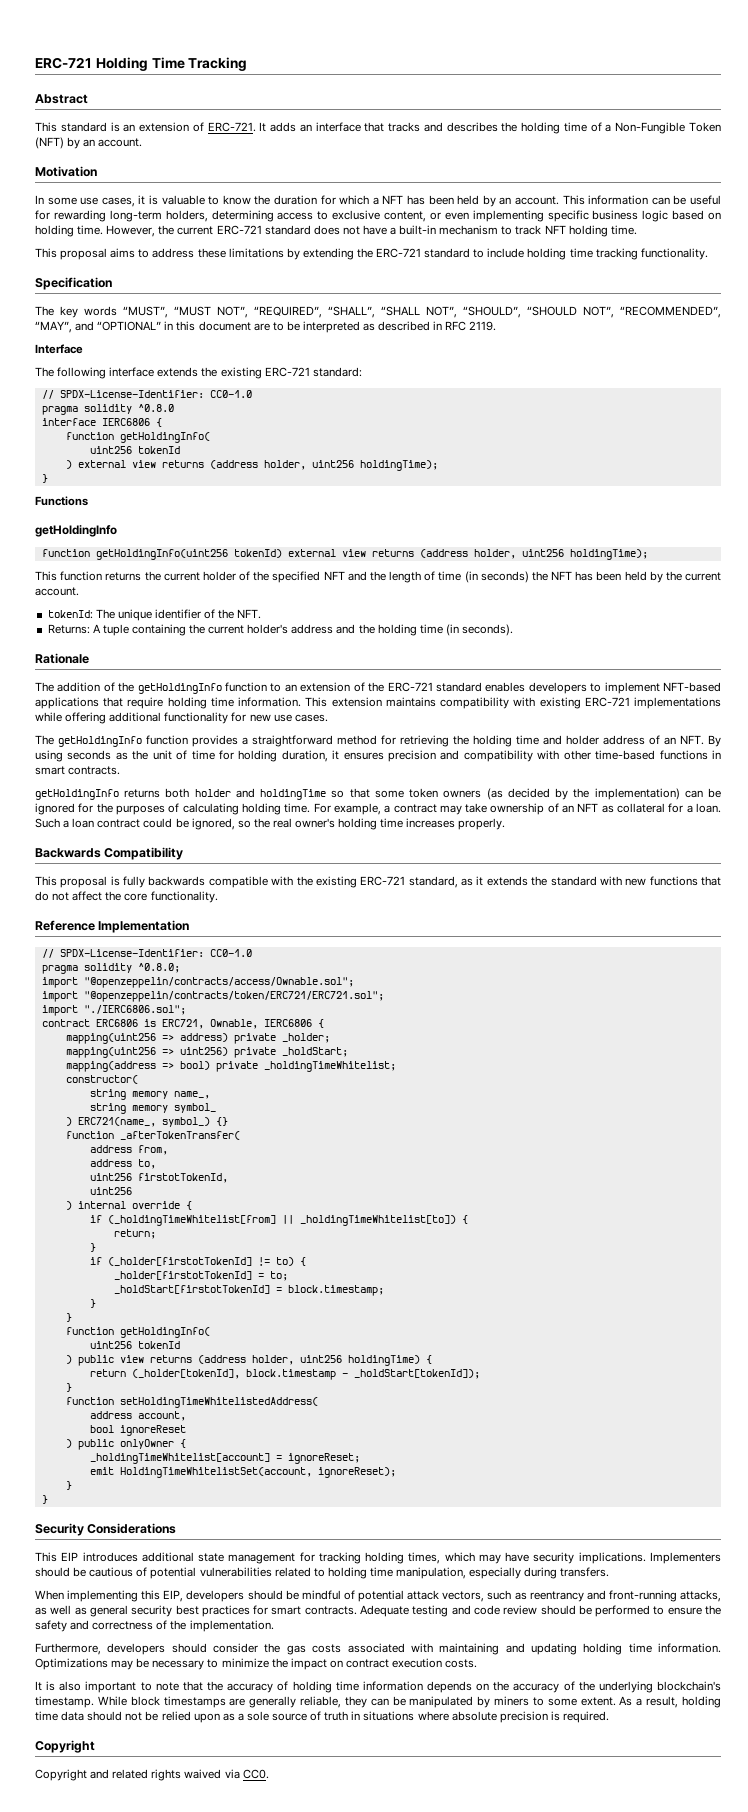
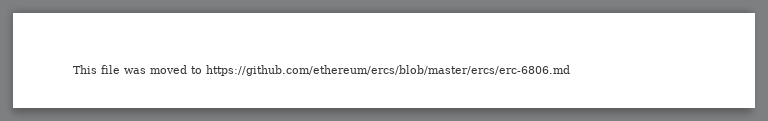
[35,57,248,71] [35,94,88,104] [35,122,722,134] [35,137,143,149] [35,166,97,177] [35,195,722,207] [35,210,721,222] [35,225,637,237] [35,248,708,260] [35,277,112,290] [35,306,721,318] [35,321,497,333] [35,344,83,354] [35,367,362,379] [41,390,252,399] [41,404,174,415] [41,418,162,427] [65,432,210,443] [89,446,180,454] [65,460,438,471] [41,474,48,483] [35,496,88,506] [35,525,117,537] [41,549,648,560] [35,571,721,583] [35,587,79,596] [47,609,262,621] [47,624,514,636] [35,653,89,664] [35,682,722,694] [35,697,721,709] [35,712,328,724] [35,735,721,747] [35,750,722,762] [35,766,121,775] [35,788,722,800] [35,803,722,815] [35,818,506,830] [35,847,184,860] [35,876,721,888] [35,891,218,903] [35,920,190,933] [41,949,252,958] [41,963,180,974] [41,977,354,988] [41,991,384,1002] [41,1005,186,1016] [41,1019,324,1029] [65,1033,330,1044] [65,1047,348,1058] [65,1061,396,1072] [65,1075,138,1084] [89,1089,210,1100] [89,1103,216,1114] [65,1117,228,1127] [65,1131,240,1140] [89,1145,168,1155] [89,1159,156,1169] [89,1173,228,1183] [89,1187,132,1195] [65,1201,192,1210] [89,1215,468,1226] [113,1229,156,1239] [89,1243,96,1252] [89,1257,306,1266] [113,1271,288,1281] [113,1285,384,1296] [89,1299,96,1308] [65,1313,72,1322] [65,1327,210,1338] [89,1341,180,1349] [65,1355,432,1366] [89,1369,480,1380] [65,1383,72,1392] [65,1397,318,1408] [89,1411,186,1421] [89,1425,186,1436] [65,1439,186,1450] [89,1453,360,1464] [89,1467,396,1478] [65,1481,72,1490] [41,1495,48,1504] [35,1523,177,1536] [35,1552,721,1564] [35,1567,610,1579] [35,1590,722,1602] [35,1605,721,1617] [35,1620,274,1632] [35,1643,721,1655] [35,1658,478,1670] [35,1681,721,1693] [35,1696,722,1708] [35,1711,609,1723] [35,1740,95,1753] [35,1769,269,1781] ERC-721 Holding Time Tracking // Abstract // This standard is an extension of ERC-721. It adds an interface that tracks and describes the holding time of a Non-Fungible Token (NFT) by an account. // Motivation // In some use cases, it is valuable to know the duration for which a NFT has been held by an account. This information can be useful for rewarding long-term holders, determining access to exclusive content, or even implementing specific business logic based on holding time. However, the current ERC-721 standard does not have a built-in mechanism to track NFT holding time. // This proposal aims to address these limitations by extending the ERC-721 standard to include holding time tracking functionality. // Specification // The key words “MUST”, “MUST NOT”, “REQUIRED”, “SHALL”, “SHALL NOT”, “SHOULD”, “SHOULD NOT”, “RECOMMENDED”, “MAY”, and “OPTIONAL” in this document are to be interpreted as described in RFC 2119. // Interface // The following interface extends the existing ERC-721 standard: // // SPDX-License-Identifier: CC0-1.0 // pragma solidity ^0.8.0 // interface IERC6806 { // function getHoldingInfo( // uint256 tokenId // ) external view returns (address holder, uint256 holdingTime); // } // Functions // getHoldingInfo // function getHoldingInfo(uint256 tokenId) external view returns (address holder, uint256 holdingTime); // This function returns the current holder of the specified NFT and the length of time (in seconds) the NFT has been held by the current account. // tokenId: The unique identifier of the NFT. // Returns: A tuple containing the current holder's address and the holding time (in seconds). // Rationale // The addition of the getHoldingInfo function to an extension of the ERC-721 standard enables developers to implement NFT-based applications that require holding time information. This extension maintains compatibility with existing ERC-721 implementations while offering additional functionality for new use cases. // The getHoldingInfo function provides a straightforward method for retrieving the holding time and holder address of an NFT. By using seconds as the unit of time for holding duration, it ensures precision and compatibility with other time-based functions in smart contracts. // getHoldingInfo returns both holder and holdingTime so that some token owners (as decided by the implementation) can be ignored for the purposes of calculating holding time. For example, a contract may take ownership of an NFT as collateral for a loan. Such a loan contract could be ignored, so the real owner's holding time increases properly. // Backwards Compatibility // This proposal is fully backwards compatible with the existing ERC-721 standard, as it extends the standard with new functions that do not affect the core functionality. // Reference Implementation // // SPDX-License-Identifier: CC0-1.0 // pragma solidity ^0.8.0; // import "@openzeppelin/contracts/access/Ownable.sol"; // import "@openzeppelin/contracts/token/ERC721/ERC721.sol"; // import "./IERC6806.sol"; // contract ERC6806 is ERC721, Ownable, IERC6806 { // mapping(uint256 => address) private _holder; // mapping(uint256 => uint256) private _holdStart; // mapping(address => bool) private _holdingTimeWhitelist; // constructor( // string memory name_, // string memory symbol_ // ) ERC721(name_, symbol_) {} // function _afterTokenTransfer( // address from, // address to, // uint256 firstotTokenId, // uint256 // ) internal override { // if (_holdingTimeWhitelist[from] || _holdingTimeWhitelist[to]) { // return; // } // if (_holder[firstotTokenId] != to) { // _holder[firstotTokenId] = to; // _holdStart[firstotTokenId] = block.timestamp; // } // } // function getHoldingInfo( // uint256 tokenId // ) public view returns (address holder, uint256 holdingTime) { // return (_holder[tokenId], block.timestamp - _holdStart[tokenId]); // } // function setHoldingTimeWhitelistedAddress( // address account, // bool ignoreReset // ) public onlyOwner { // _holdingTimeWhitelist[account] = ignoreReset; // emit HoldingTimeWhitelistSet(account, ignoreReset); // } // } // Security Considerations // This EIP introduces additional state management for tracking holding times, which may have security implications. Implementers should be cautious of potential vulnerabilities related to holding time manipulation, especially during transfers. // When implementing this EIP, developers should be mindful of potential attack vectors, such as reentrancy and front-running attacks, as well as general security best practices for smart contracts. Adequate testing and code review should be performed to ensure the safety and correctness of the implementation. // Furthermore, developers should consider the gas costs associated with maintaining and updating holding time information. Optimizations may be necessary to minimize the impact on contract execution costs. // It is also important to note that the accuracy of holding time information depends on the accuracy of the underlying blockchain's timestamp. While block timestamps are generally reliable, they can be manipulated by miners to some extent. As a result, holding time data should not be relied upon as a sole source of truth in situations where absolute precision is required. // Copyright // Copyright and related rights waived via CC0. -> [73,65,570,76] This file was moved to https://github.com/ethereum/ercs/blob/master/ercs/erc-6806.md

